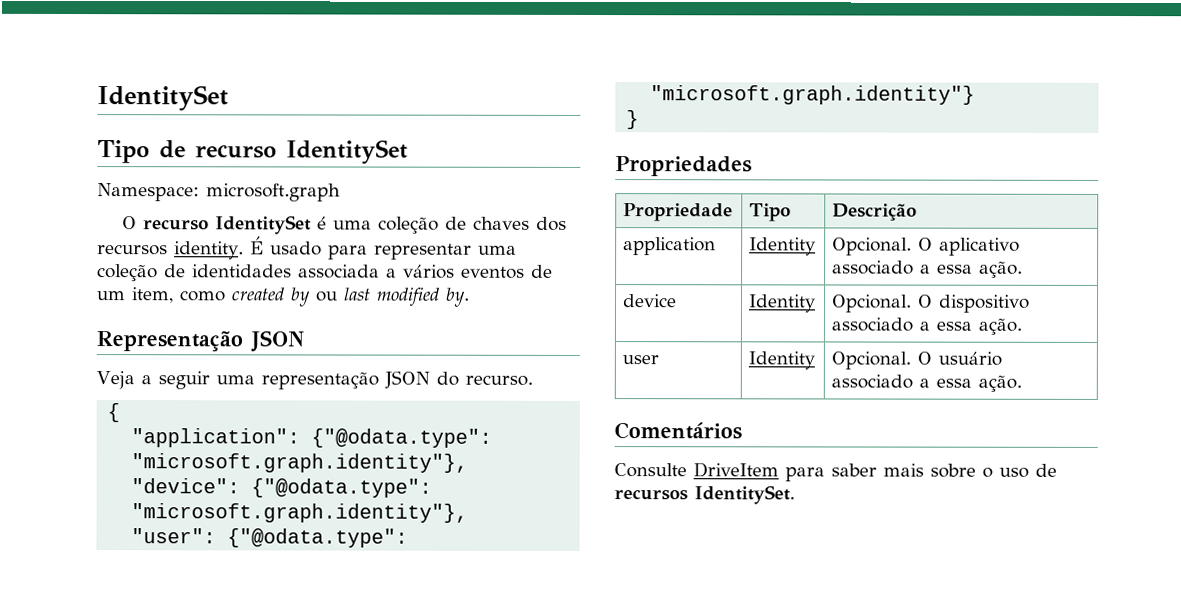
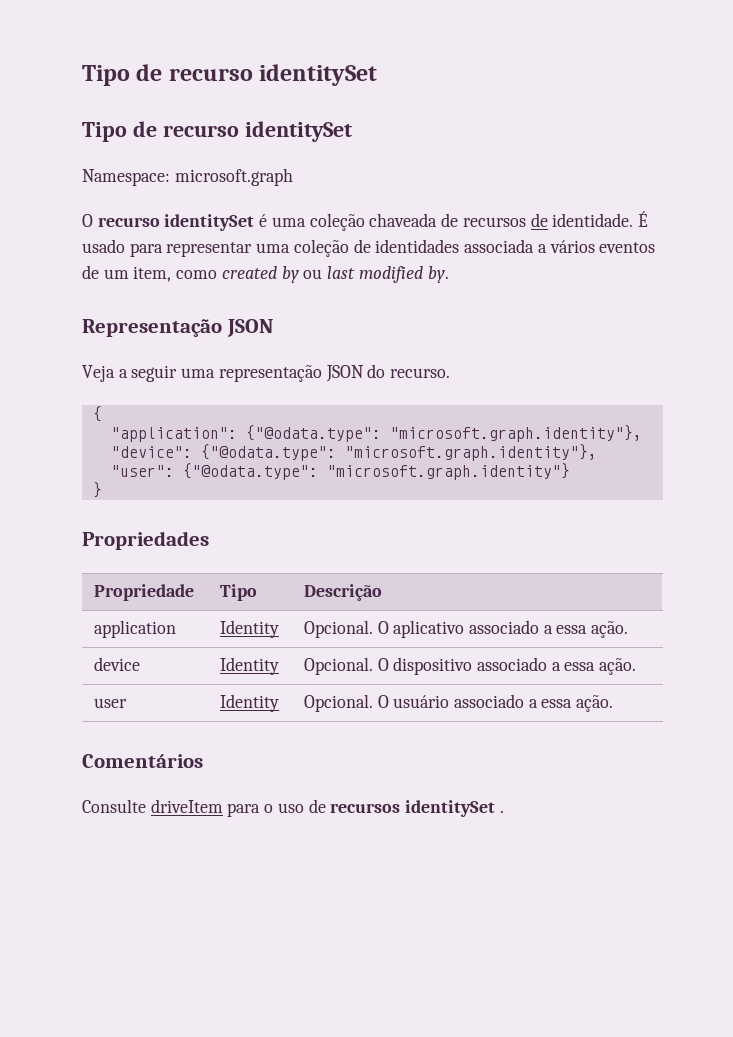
[97,85,229,112] [97,139,408,165] IdentitySet // Tipo de recurso IdentitySet -> [82,64,378,86] [82,121,352,142] Tipo de recurso identitySet // Tipo de recurso identitySet
[214,215,312,235] IdentitySet -> [164,214,255,231] identitySet
[444,216,567,231] [97,241,244,260] de chaves dos recursos identity. -> [369,213,634,227] chaveada de recursos de identidade.
[693,462,976,482] DriveItem para saber mais sobre -> [150,799,261,817] driveItem para
[694,485,795,505] IdentitySet. -> [405,800,504,817] identitySet .

